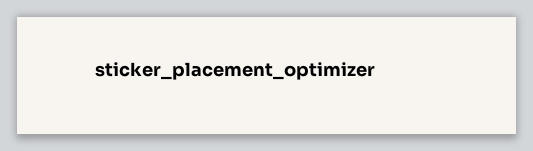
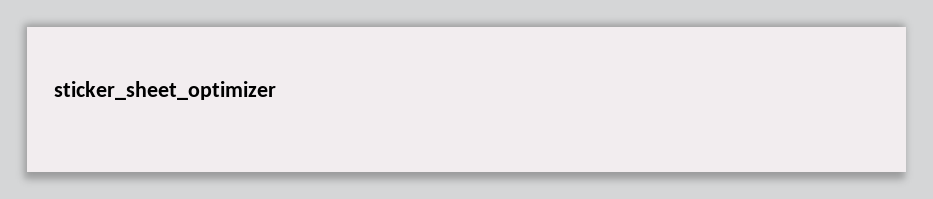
[95,62,375,80] sticker_placement_optimizer -> [54,81,276,100] sticker_sheet_optimizer

